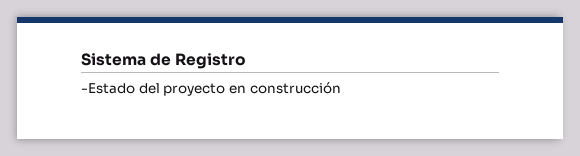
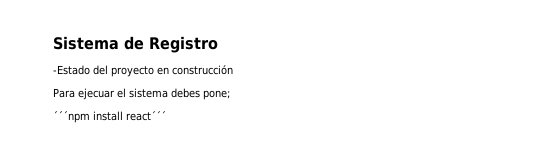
(341, 88) none -> [53,88,230,100] [53,111,166,123] // Para ejecuar el sistema debes pone; // ´´´npm install react´´´

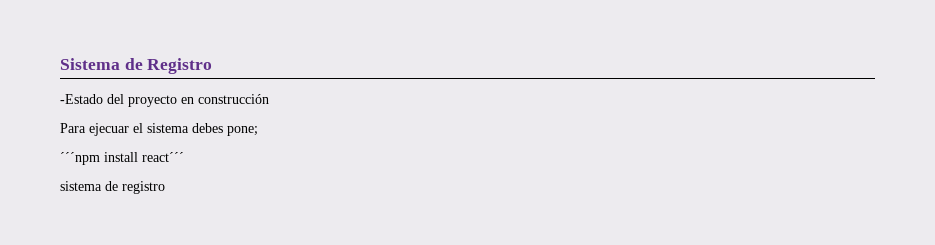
(166, 116) none -> [60,181,165,194] // sistema de registro

